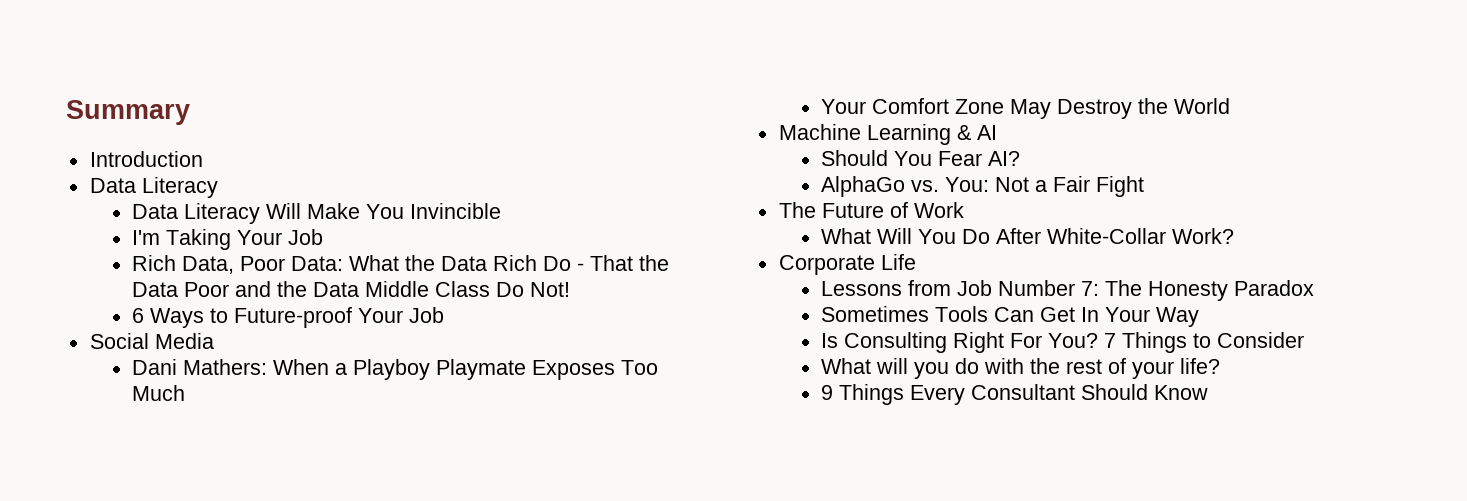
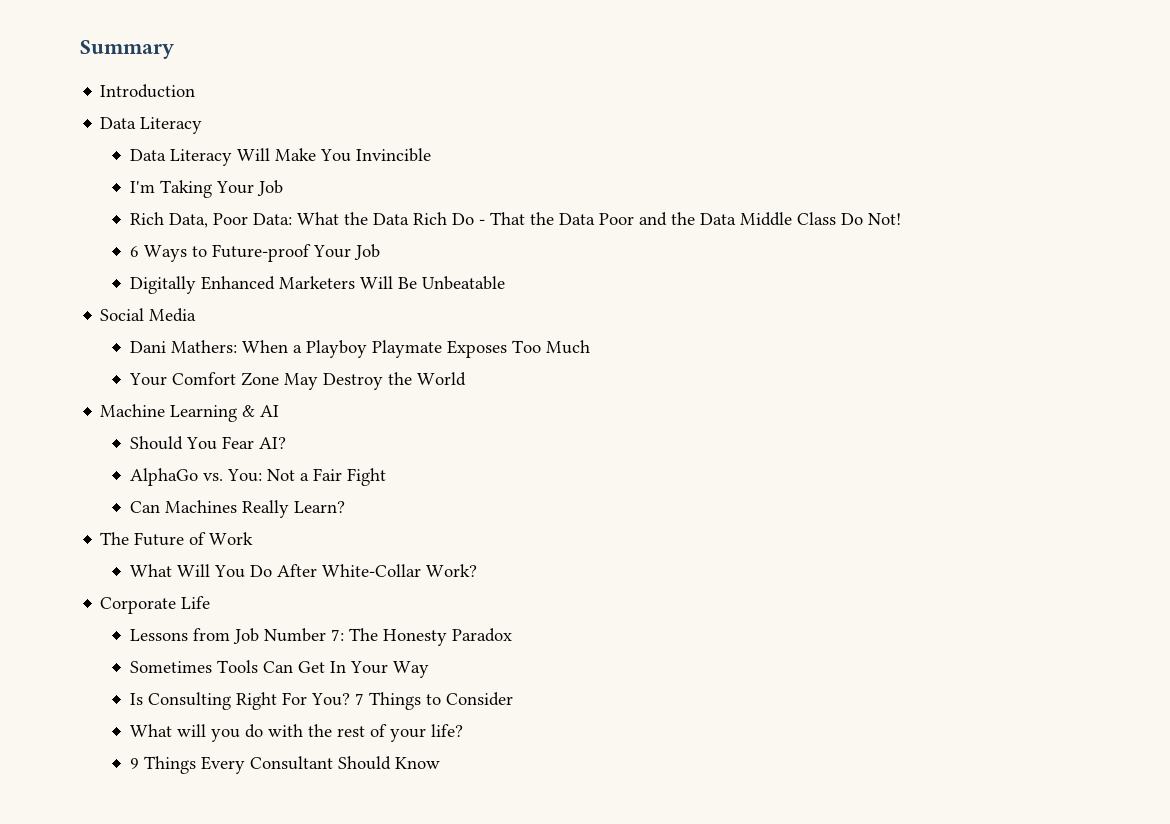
(445, 315) none -> [129,276,505,294] // Digitally Enhanced Marketers Will Be Unbeatable
(1145, 186) none -> [129,500,345,518] // Can Machines Really Learn?

